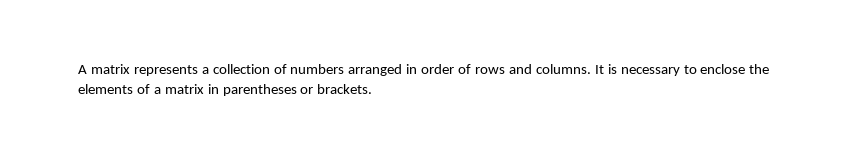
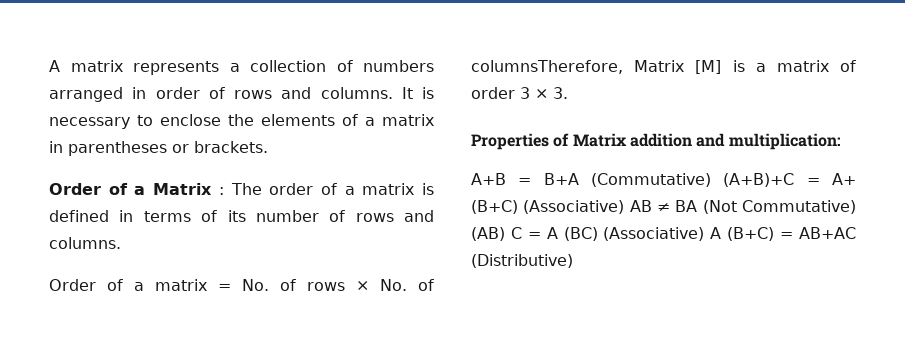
(373, 89) none -> [49,183,434,195] [49,210,434,222] [49,237,121,249] [49,279,434,291] [471,60,856,74] [471,87,568,99] [471,133,841,150] [471,173,856,187] [471,200,856,214] [471,227,856,241] [471,254,573,268] // Order of a Matrix : The order of a matrix is defined in terms of its number of rows and columns. // Order of a matrix = No. of rows × No. of columnsTherefore, Matrix [M] is a matrix of order 3 × 3. // Properties of Matrix addition and multiplication: // A+B = B+A (Commutative) (A+B)+C = A+ (B+C) (Associative) AB ≠ BA (Not Commutative) (AB) C = A (BC) (Associative) A (B+C) = AB+AC (Distributive)

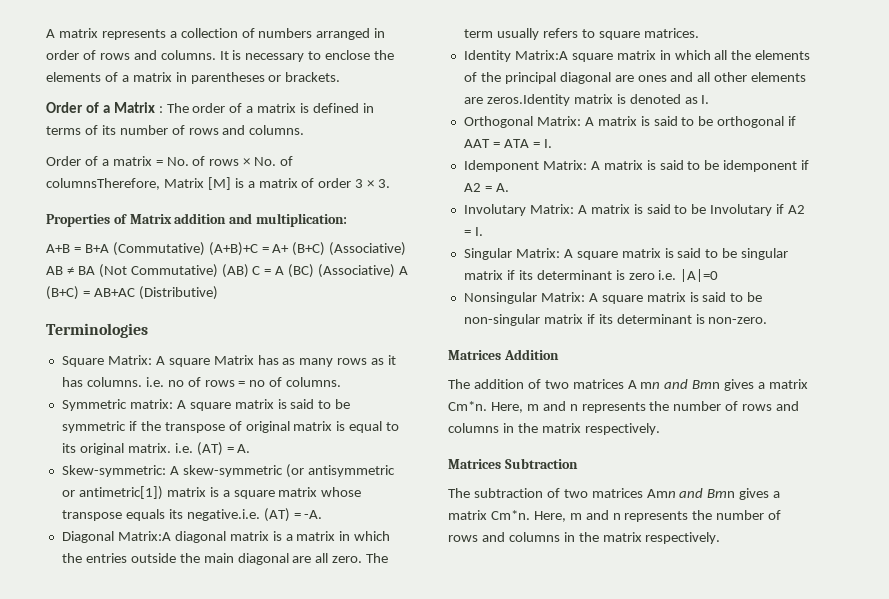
(573, 261) none -> [46,323,148,338] [61,355,397,367] [61,377,342,387] [61,399,351,411] [61,421,400,433] [61,442,251,456] [61,464,395,478] [61,486,362,500] [61,508,323,522] [61,531,391,543] [61,553,389,565] [463,28,699,40] [463,50,811,62] [463,72,807,84] [463,94,710,106] [463,116,797,128] [463,139,552,148] [463,160,810,172] [463,183,509,192] [463,204,806,216] [463,227,483,236] [463,248,789,260] [463,269,719,282] [463,292,763,304] [463,314,768,326] [448,349,559,360] [448,379,809,391] [448,401,800,413] [448,423,660,435] [448,458,578,469] [448,488,781,500] [448,510,782,522] [448,532,721,544] // Terminologies // Square Matrix: A square Matrix has as many rows as it has columns. i.e. no of rows = no of columns. // Symmetric matrix: A square matrix is said to be symmetric if the transpose of original matrix is equal to its original matrix. i.e. (AT) = A. // Skew-symmetric: A skew-symmetric (or antisymmetric or antimetric[1]) matrix is a square matrix whose transpose equals its negative.i.e. (AT) = -A. // Diagonal Matrix:A diagonal matrix is a matrix in which the entries outside the main diagonal are all zero. The term usually refers to square matrices. // Identity Matrix:A square matrix in which all the elements of the principal diagonal are ones and all other elements are zeros.Identity matrix is denoted as I. // Orthogonal Matrix: A matrix is said to be orthogonal if AAT = ATA = I. // Idemponent Matrix: A matrix is said to be idemponent if A2 = A. // Involutary Matrix: A matrix is said to be Involutary if A2 = I. // Singular Matrix: A square matrix is said to be singular matrix if its determinant is zero i.e. |A|=0 // Nonsingular Matrix: A square matrix is said to be non-singular matrix if its determinant is non-zero. // Matrices Addition // The addition of two matrices A mn and Bmn gives a matrix Cm*n. Here, m and n represents the number of rows and columns in the matrix respectively. // Matrices Subtraction // The subtraction of two matrices Amn and Bmn gives a matrix Cm*n. Here, m and n represents the number of rows and columns in the matrix respectively.

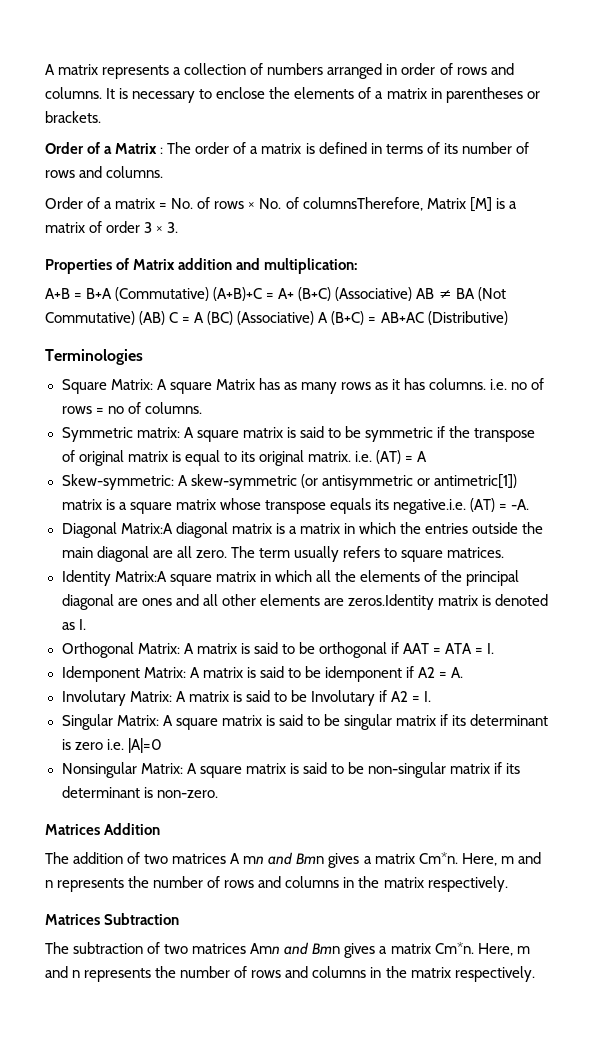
[237,444,251,453] A. -> [417,451,428,462] A

